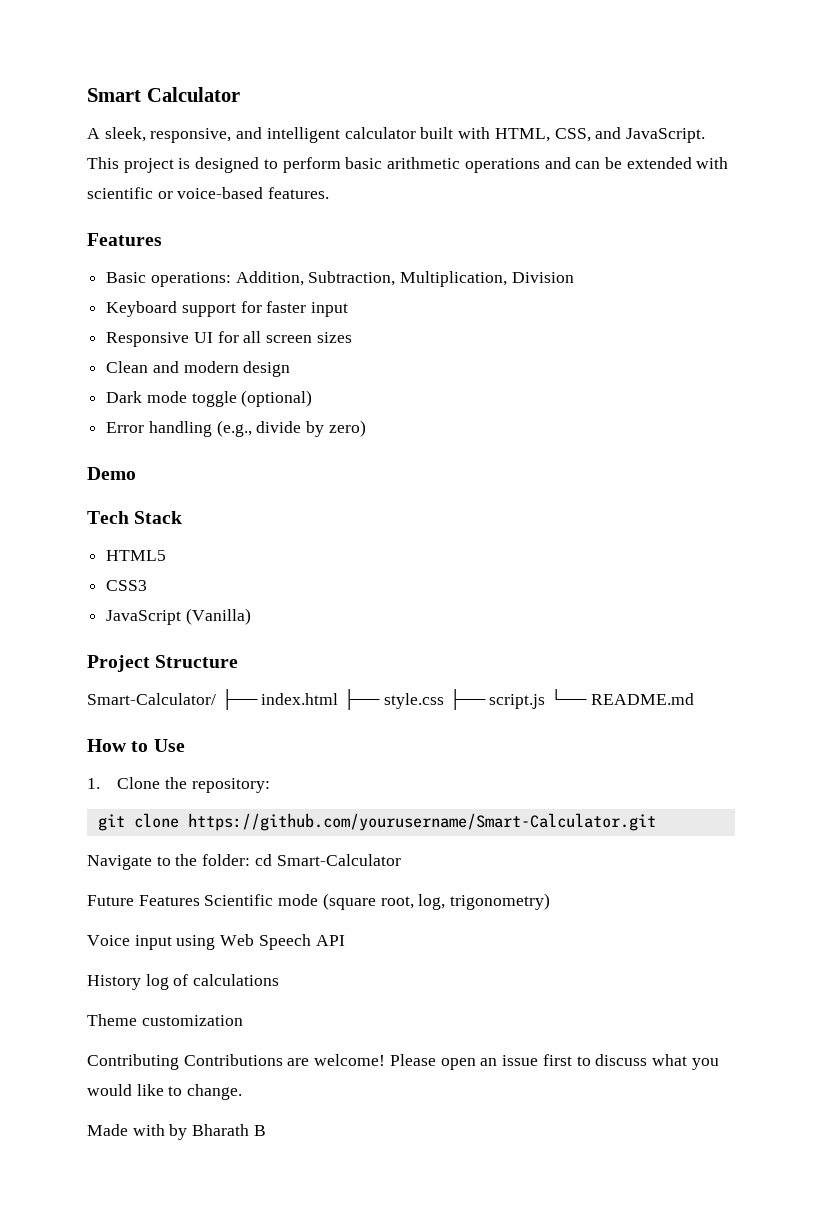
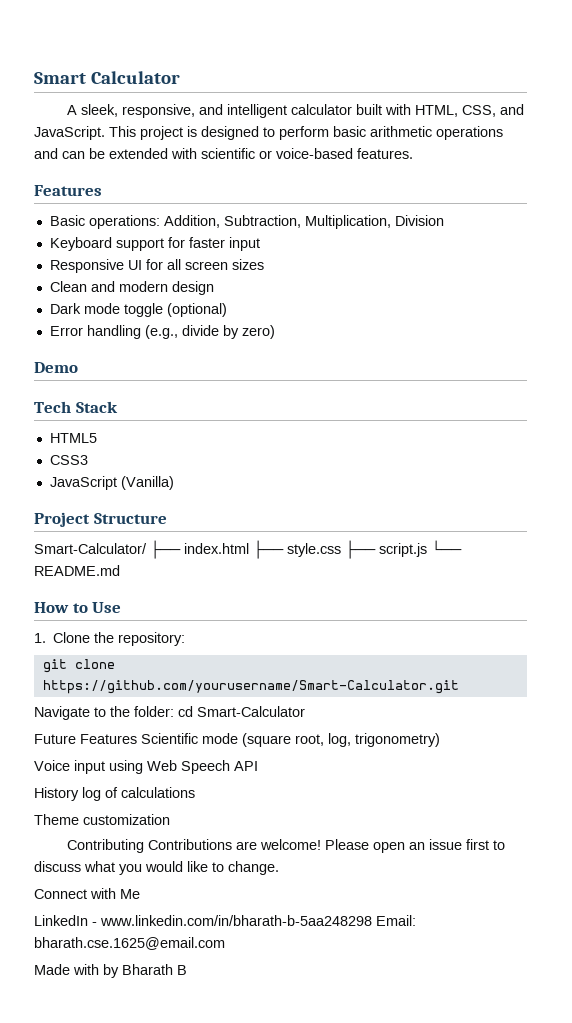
(243, 1092) none -> [34,888,140,899] [34,915,416,926] [34,937,225,950] // Connect with Me // LinkedIn - www.linkedin.com/in/bharath-b-5aa248298 Email: bharath.cse.1625@email.com

